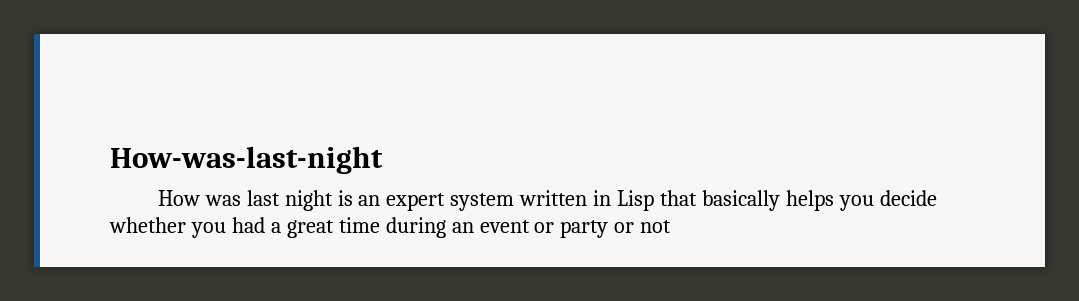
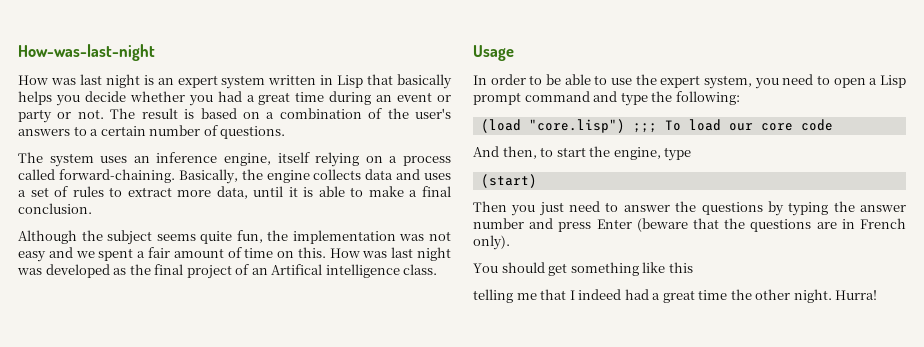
[640,220,672,233] not -> [77,108,452,119] [18,125,286,139] [18,152,452,167] [18,169,451,184] [18,186,452,199] [18,203,92,214] [18,230,451,245] [18,247,451,262] [17,264,438,279] [473,45,514,61] [473,74,907,89] [473,91,740,106] [480,119,833,133] [473,146,692,161] [480,174,537,188] [473,201,906,216] [473,218,906,232] [473,235,510,250] [473,262,693,276] [473,289,878,303] not. The result is based on a combination of the user's answers to a certain number of questions. // The system uses an inference engine, itself relying on a process called forward-chaining. Basically, the engine collects data and uses a set of rules to extract more data, until it is able to make a final conclusion. // Although the subject seems quite fun, the implementation was not easy and we spent a fair amount of time on this. How was last night was developed as the final project of an Artifical intelligence class. // Usage // In order to be able to use the expert system, you need to open a Lisp prompt command and type the following: // (load "core.lisp") ;;; To load our core code // And then, to start the engine, type // (start) // Then you just need to answer the questions by typing the answer number and press Enter (beware that the questions are in French only). // You should get something like this // telling me that I indeed had a great time the other night. Hurra!

